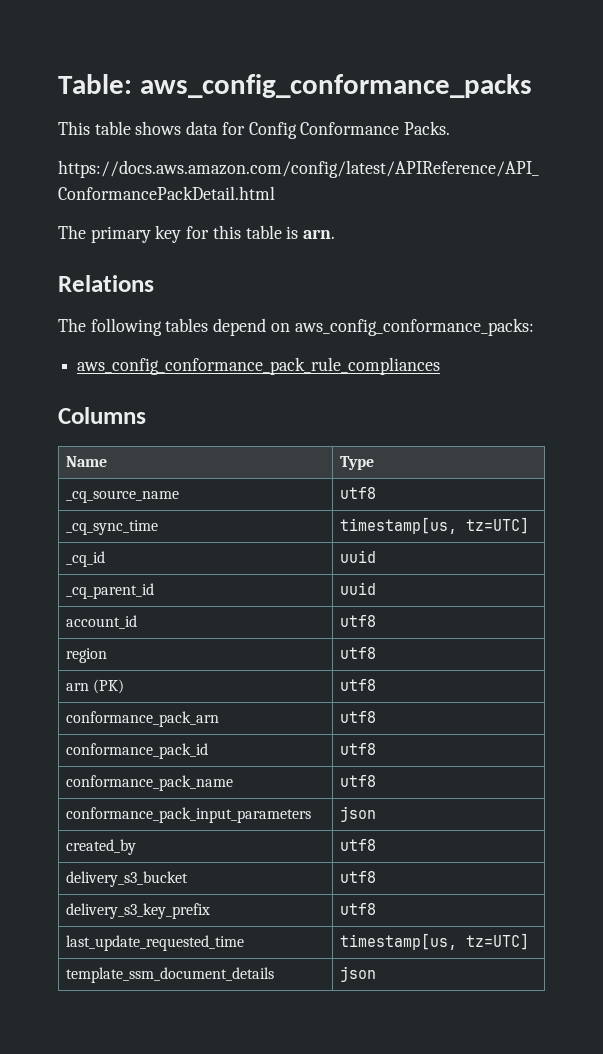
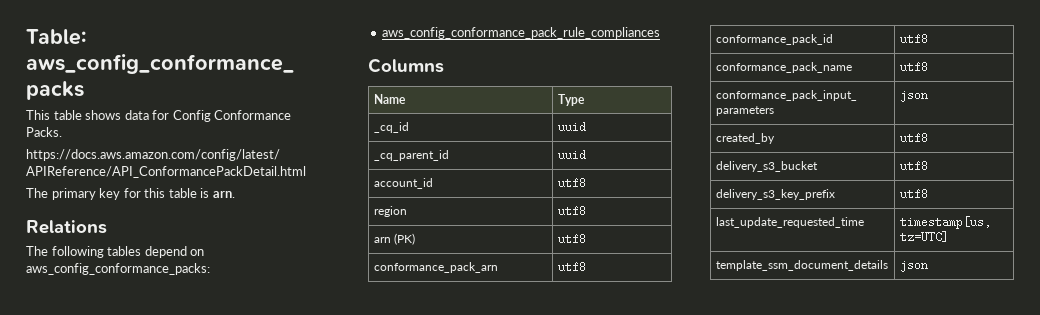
[65,490,179,503] [339,487,376,499] [65,520,158,535] [339,517,529,534] // _cq_source_name | utf8 // _cq_sync_time | timestamp[us, tz=UTC] -> (585, 100) none

